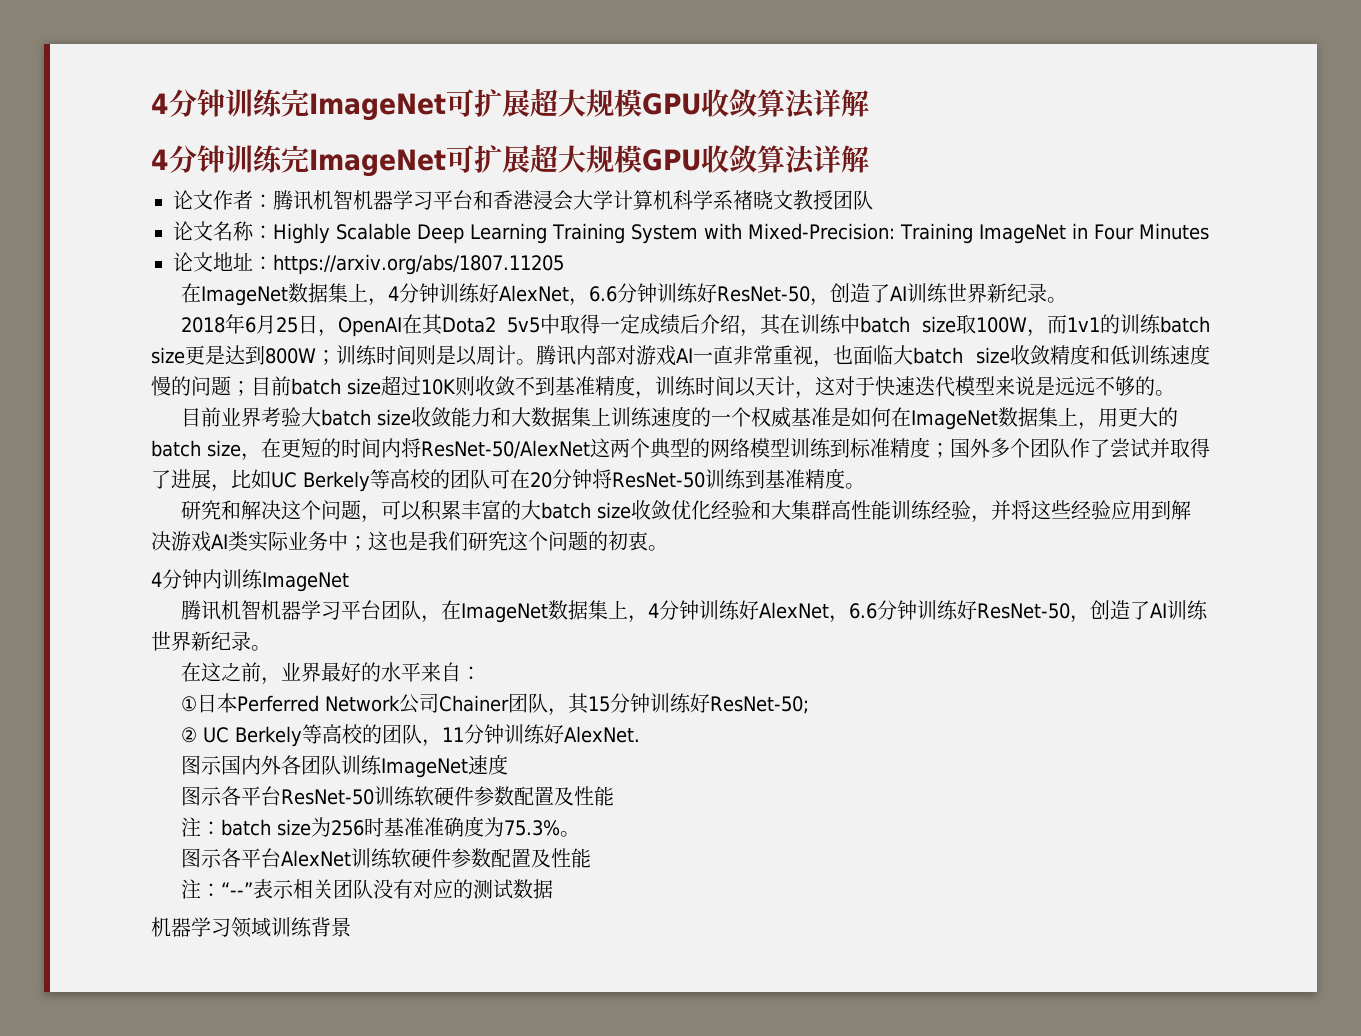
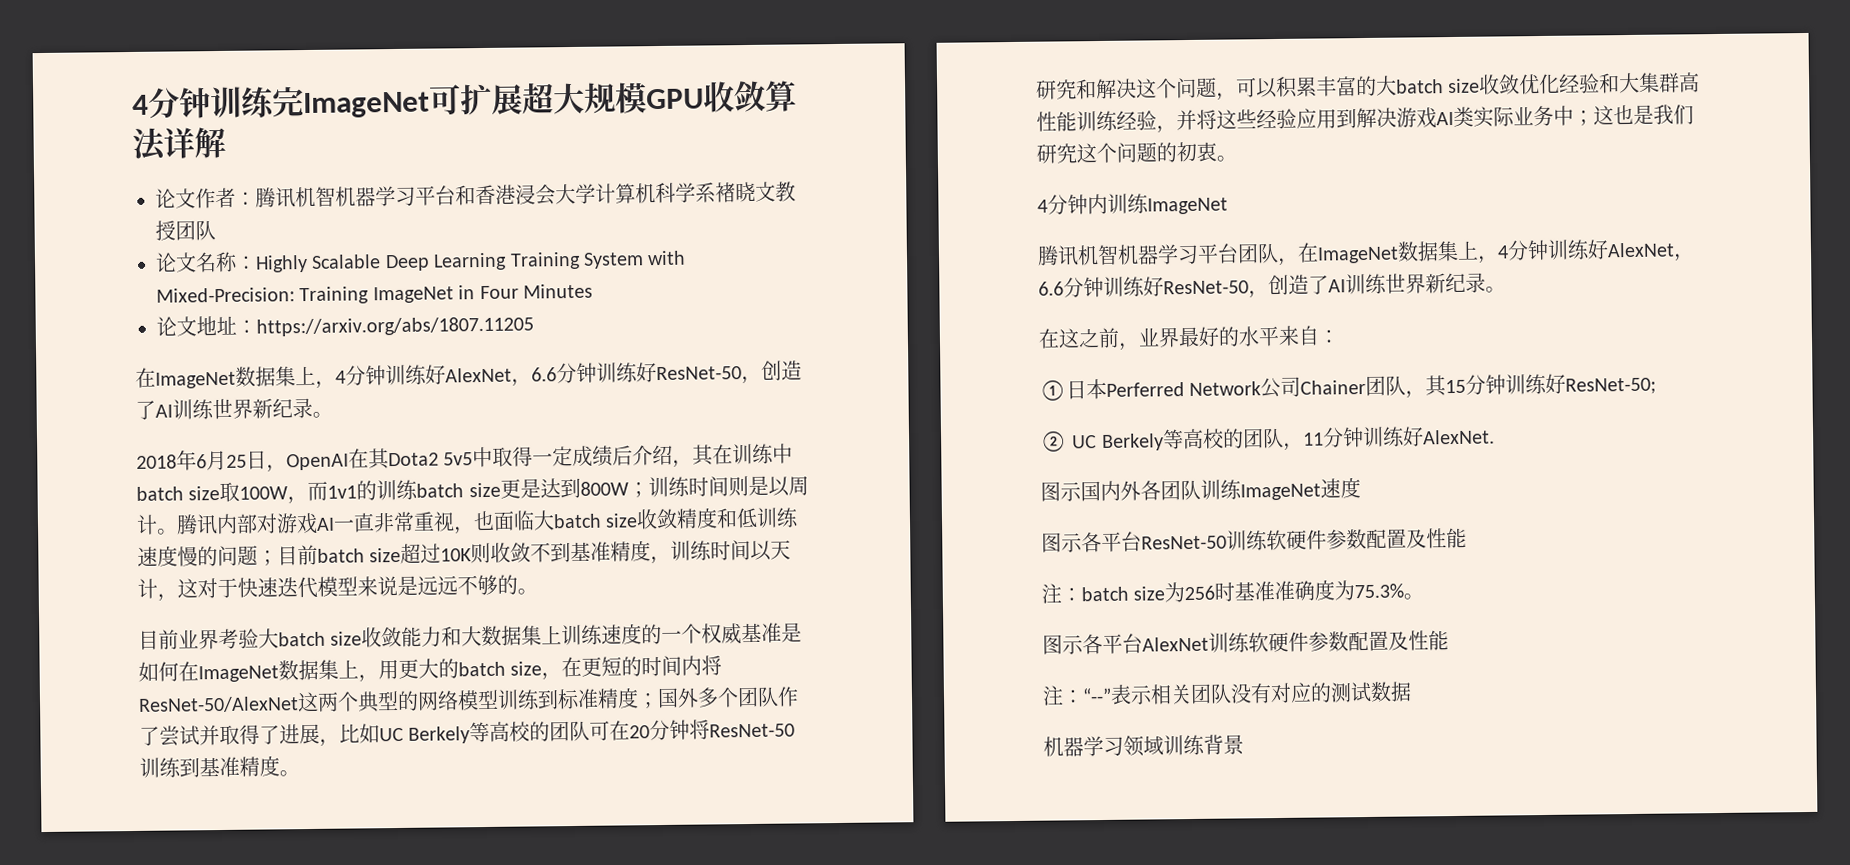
[151,145,869,177] // 4分钟训练完ImageNet可扩展超大规模GPU收敛算法详解 -> (226, 142) none

